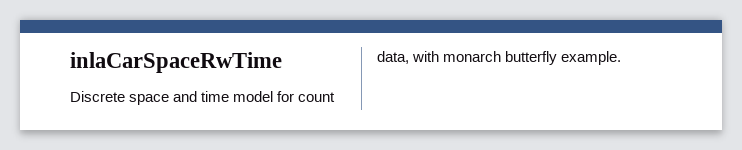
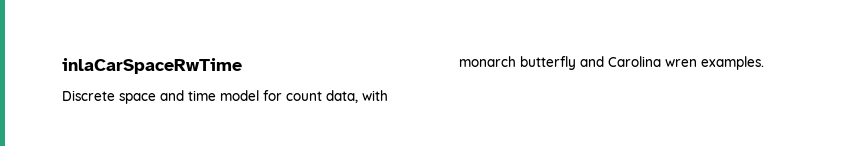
[561,51,622,65] example. -> [580,56,764,70] and Carolina wren examples.

